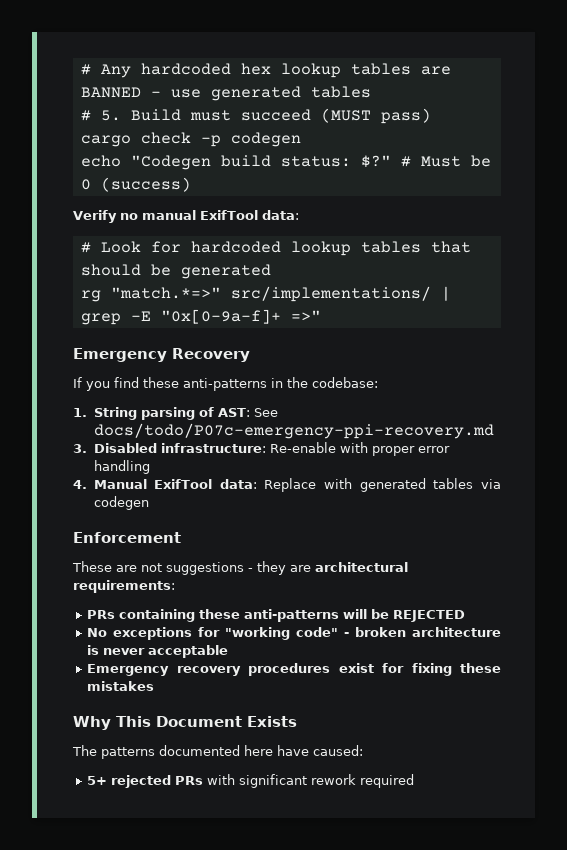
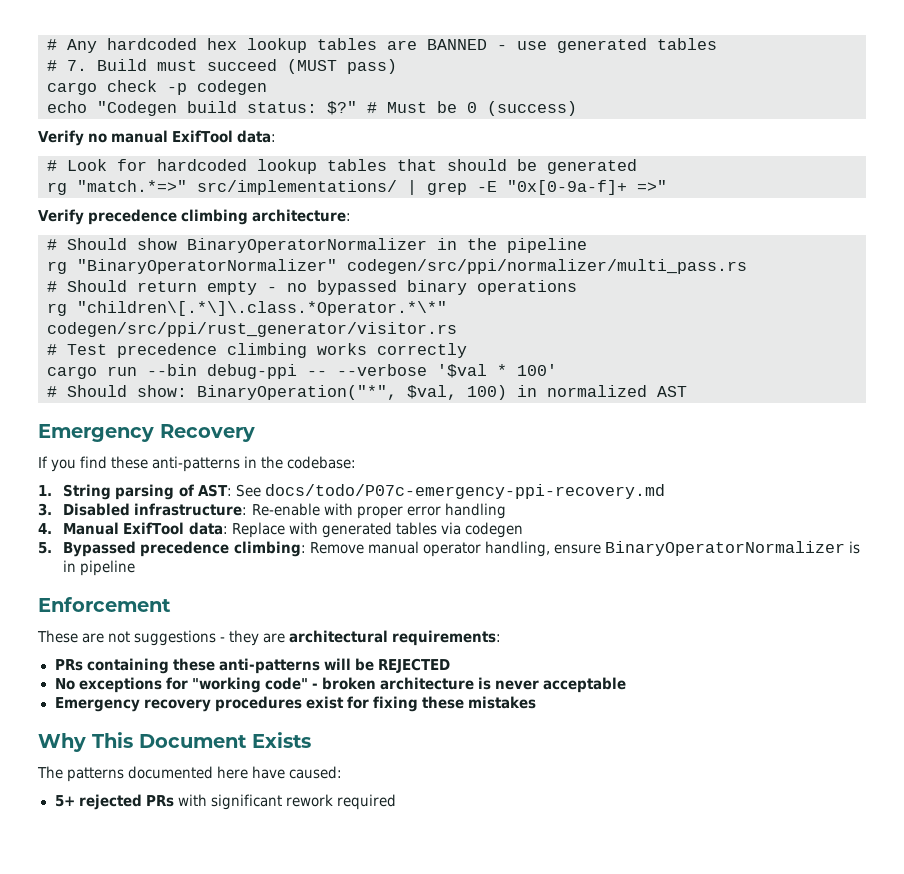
[100,110,121,121] 5. -> [67,60,87,71] 7.
(321, 315) none -> [38,209,352,225] [47,238,587,253] [47,259,747,274] [47,280,577,295] [47,301,447,316] [47,322,457,337] [47,343,467,358] [47,364,557,379] [47,385,687,400] // Verify precedence climbing architecture: // # Should show BinaryOperatorNormalizer in the pipeline // rg "BinaryOperatorNormalizer" codegen/src/ppi/normalizer/multi_pass.rs // # Should return empty - no bypassed binary operations // rg "children\[.*\]\.class.*Operator.*\*" codegen/src/ppi/rust_generator/visitor.rs // # Test precedence climbing works correctly // cargo run --bin debug-ppi -- --verbose '$val * 100' // # Should show: BinaryOperation("*", $val, 100) in normalized AST
(149, 503) none -> [38,541,860,557] [63,560,136,576] // 5. Bypassed precedence climbing: Remove manual operator handling, ensure BinaryOperatorNormalizer is in pipeline

